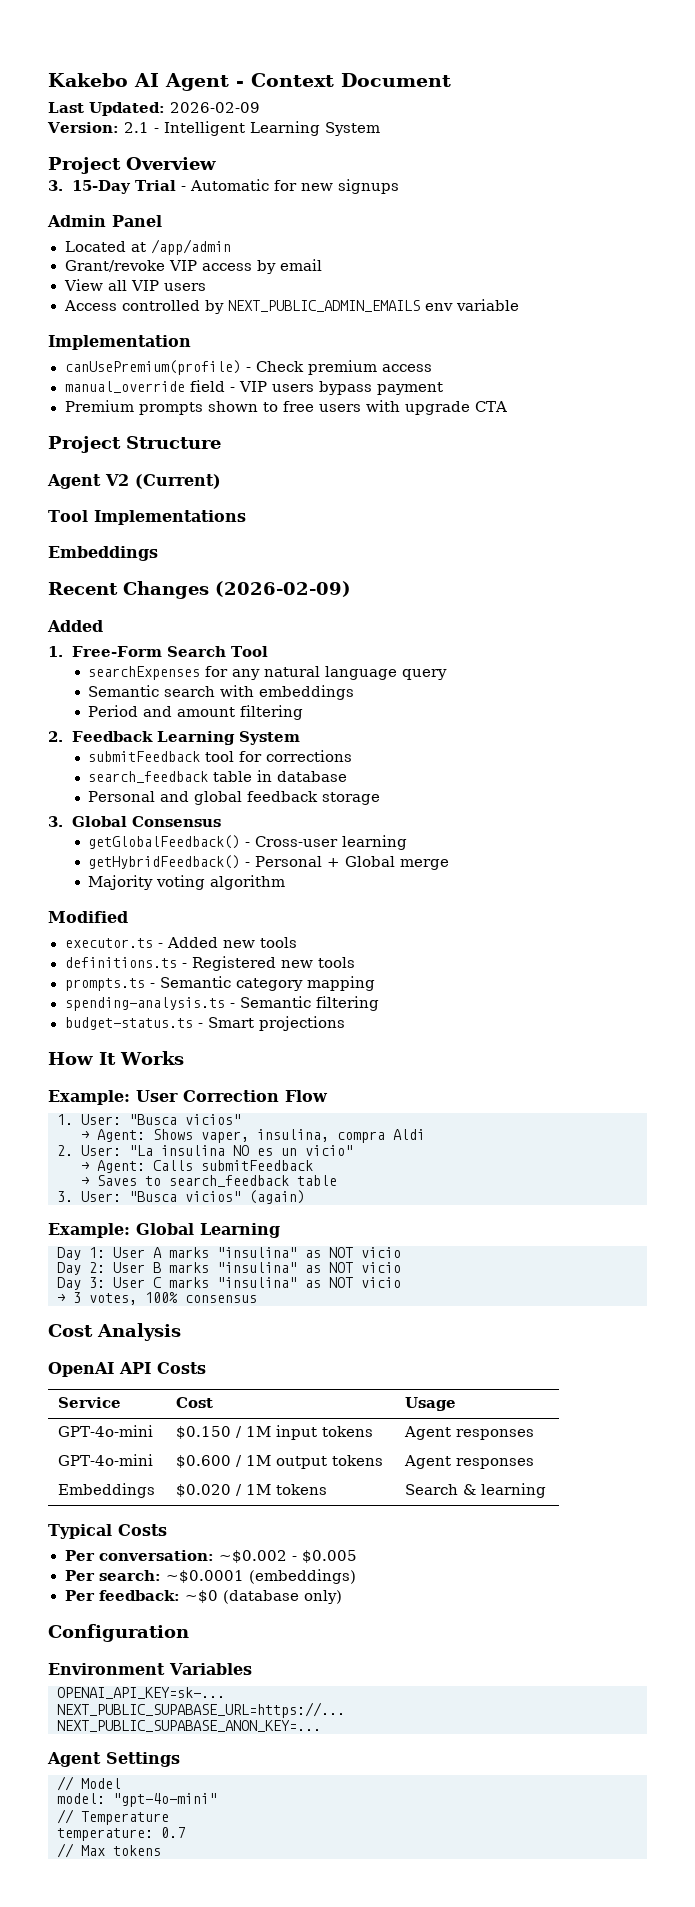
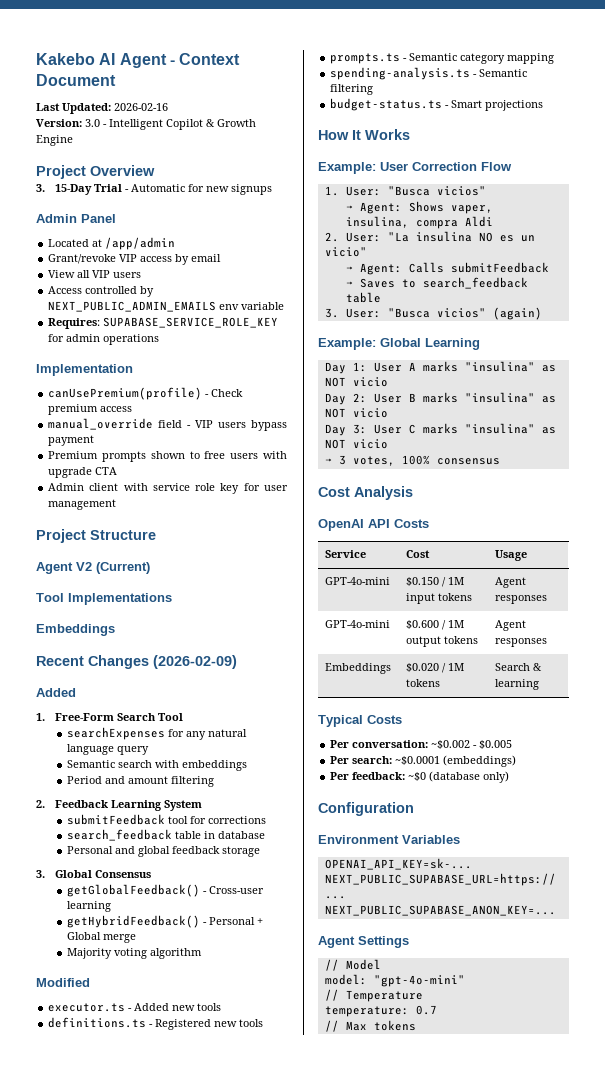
[170,102,260,113] 2026-02-09 -> [114,103,168,111] 2026-02-16
[123,122,149,133] 2.1 -> [85,119,100,127] 3.0
[249,121,380,136] Learning System -> [166,119,256,130] [36,135,73,146] Copilot & Growth Engine
(519, 305) none -> [48,317,279,329] [48,334,160,345] // Requires: SUPABASE_SERVICE_ROLE_KEY for admin operations
(507, 406) none -> [48,483,288,494] [48,499,117,510] // Admin client with service role key for user management

